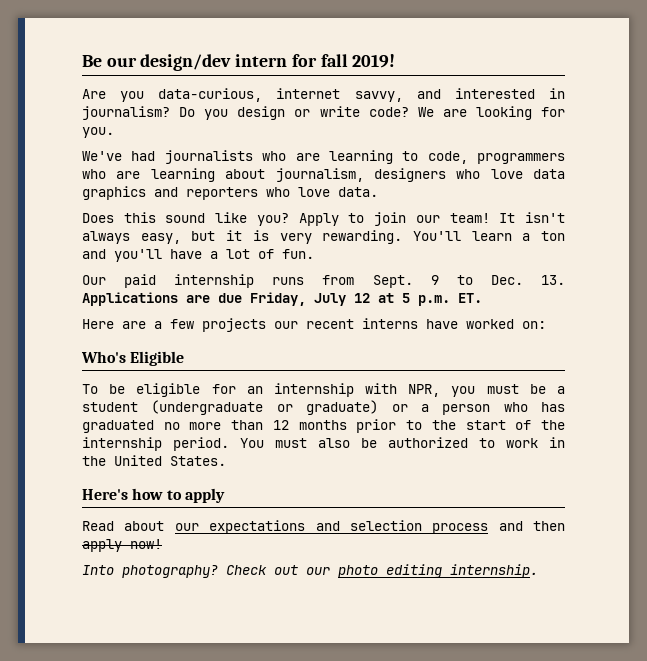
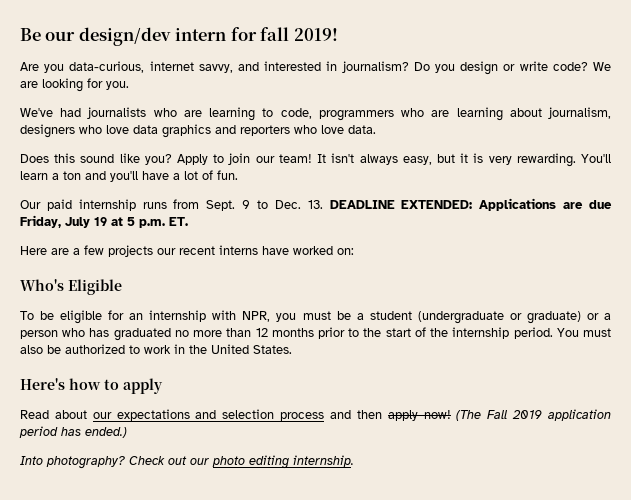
(565, 280) none -> [329,200,473,209] DEADLINE EXTENDED:
[354,293,370,303] 12 -> [94,217,107,226] 19
(162, 544) none -> [456,409,611,421] [19,426,127,438] (The Fall 2019 application period has ended.)

